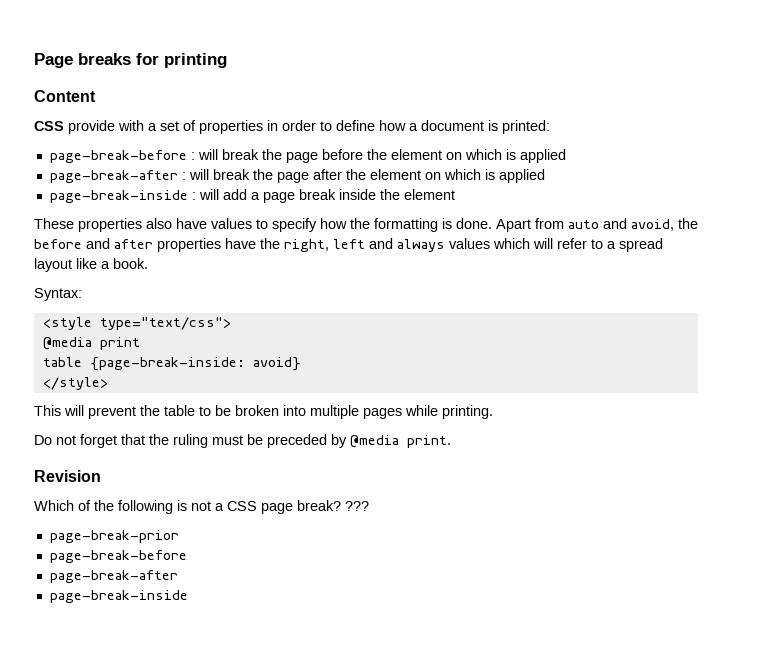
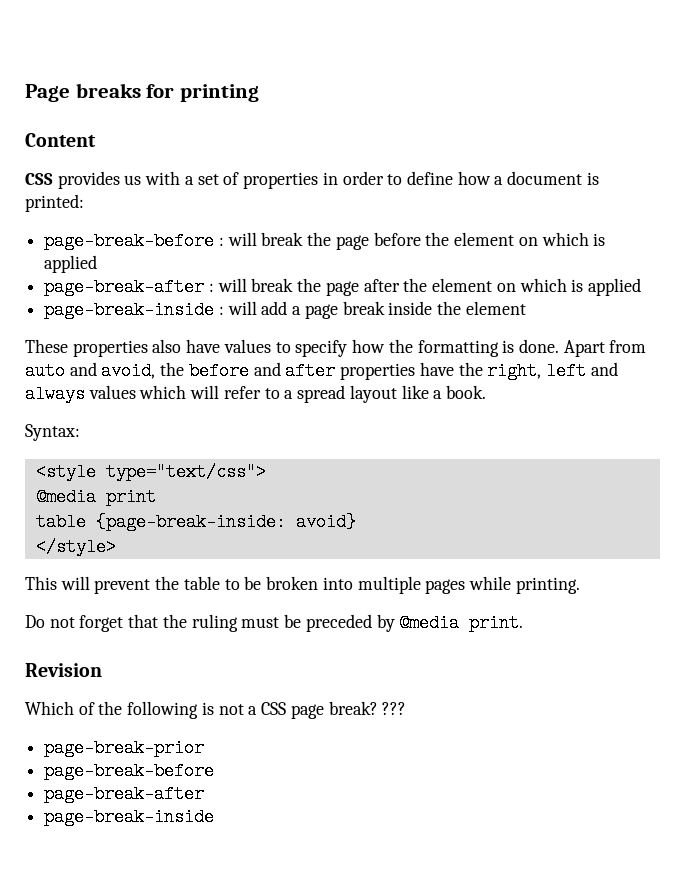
[68,120,115,134] provide -> [57,171,142,189] provides us

